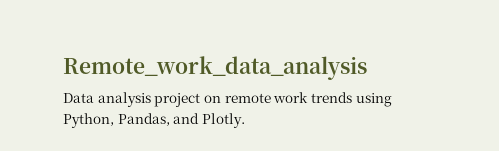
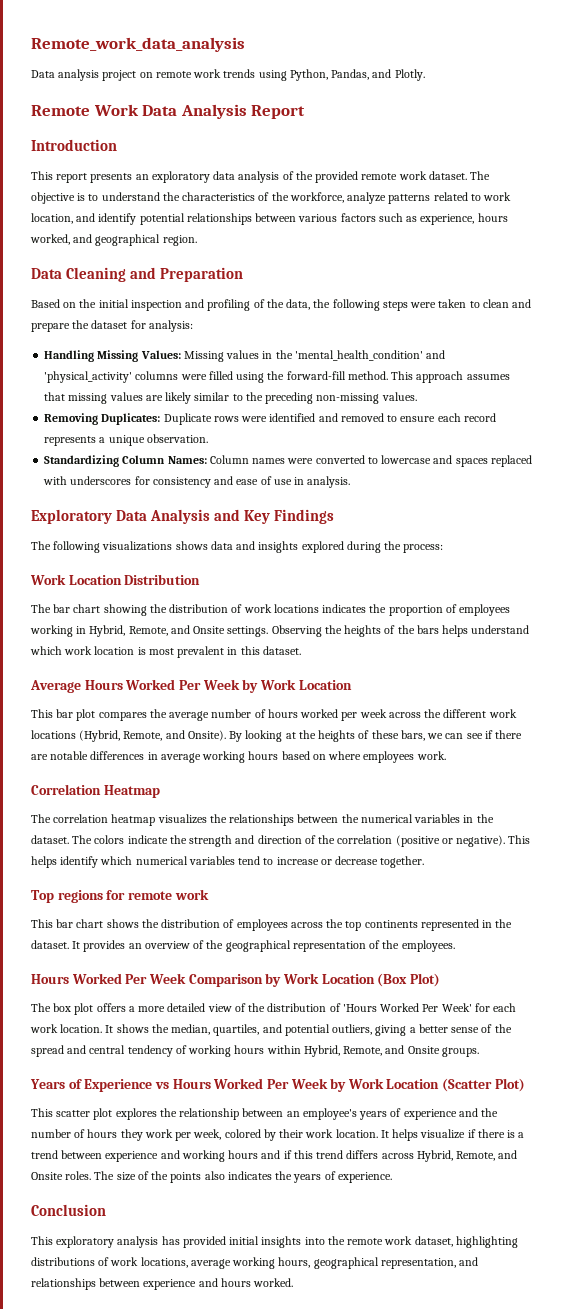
(245, 120) none -> [31,104,306,119] [31,139,117,151] [31,171,491,183] [31,192,512,204] [31,213,508,225] [30,234,197,246] [31,267,244,282] [31,299,532,311] [31,320,193,332] [44,350,446,362] [44,371,510,383] [44,392,417,404] [44,413,496,425] [44,434,208,446] [44,455,532,467] [43,476,351,488] [31,509,335,524] [31,541,444,553] [30,574,201,585] [31,604,511,616] [30,625,530,637] [30,646,301,658] [30,679,352,693] [31,709,517,721] [31,730,523,742] [31,751,446,763] [31,784,160,798] [31,814,494,826] [31,835,531,847] [31,856,425,868] [31,889,209,903] [31,919,513,931] [31,940,455,952] [31,973,440,987] [31,1003,517,1015] [30,1024,512,1036] [31,1045,479,1057] [30,1078,525,1092] [31,1108,499,1120] [31,1129,525,1141] [31,1150,518,1162] [31,1171,392,1183] [31,1204,106,1216] [31,1236,518,1248] [31,1257,479,1269] [31,1278,294,1290] // Remote Work Data Analysis Report // Introduction // This report presents an exploratory data analysis of the provided remote work dataset. The objective is to understand the characteristics of the workforce, analyze patterns related to work location, and identify potential relationships between various factors such as experience, hours worked, and geographical region. // Data Cleaning and Preparation // Based on the initial inspection and profiling of the data, the following steps were taken to clean and prepare the dataset for analysis: // Handling Missing Values: Missing values in the 'mental_health_condition' and 'physical_activity' columns were filled using the forward-fill method. This approach assumes that missing values are likely similar to the preceding non-missing values. // Removing Duplicates: Duplicate rows were identified and removed to ensure each record represents a unique observation. // Standardizing Column Names: Column names were converted to lowercase and spaces replaced with underscores for consistency and ease of use in analysis. // Exploratory Data Analysis and Key Findings // The following visualizations shows data and insights explored during the process: // Work Location Distribution // The bar chart showing the distribution of work locations indicates the proportion of employees working in Hybrid, Remote, and Onsite settings. Observing the heights of the bars helps understand which work location is most prevalent in this dataset. // Average Hours Worked Per Week by Work Location // This bar plot compares the average number of hours worked per week across the different work locations (Hybrid, Remote, and Onsite). By looking at the heights of these bars, we can see if there are notable differences in average working hours based on where employees work. // Correlation Heatmap // The correlation heatmap visualizes the relationships between the numerical variables in the dataset. The colors indicate the strength and direction of the correlation (positive or negative). This helps identify which numerical variables tend to increase or decrease together. // Top regions for remote work // This bar chart shows the distribution of employees across the top continents represented in the dataset. It provides an overview of the geographical representation of the employees. // Hours Worked Per Week Comparison by Work Location (Box Plot) // The box plot offers a more detailed view of the distribution of 'Hours Worked Per Week' for each work location. It shows the median, quartiles, and potential outliers, giving a better sense of the spread and central tendency of working hours within Hybrid, Remote, and Onsite groups. // Years of Experience vs Hours Worked Per Week by Work Location (Scatter Plot) // This scatter plot explores the relationship between an employee's years of experience and the number of hours they work per week, colored by their work location. It helps visualize if there is a trend between experience and working hours and if this trend differs across Hybrid, Remote, and Onsite roles. The size of the points also indicates the years of experience. // Conclusion // This exploratory analysis has provided initial insights into the remote work dataset, highlighting distributions of work locations, average working hours, geographical representation, and relationships between experience and hours worked.

